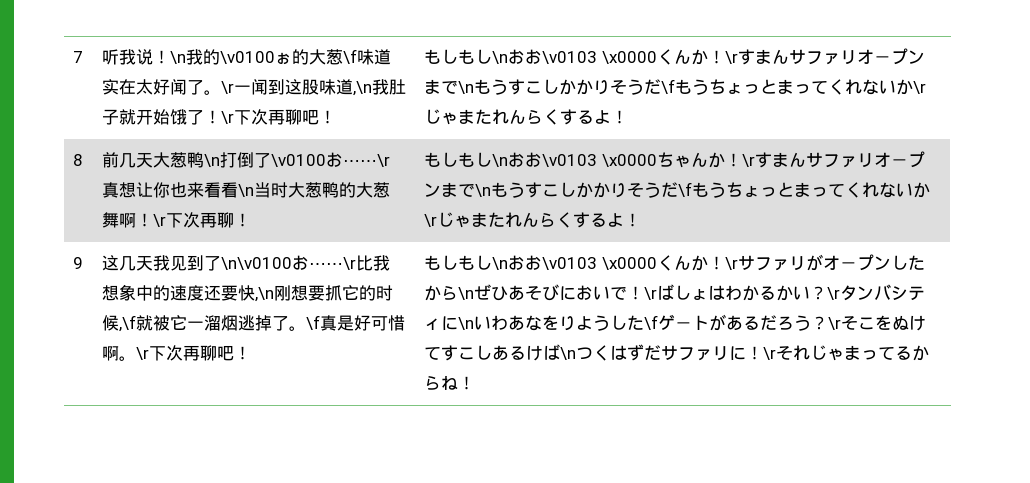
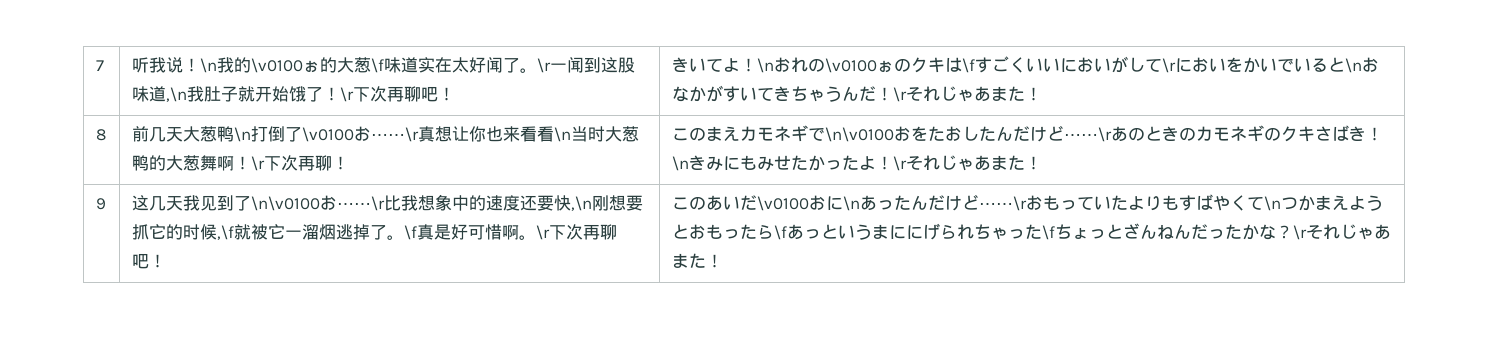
[424,48,926,65] [424,79,927,95] [424,109,612,125] もしもし\nおお\v0103 \x0000くんか！\rすまんサファリオ－プンまで\nもうすこしかかりそうだ\fもうちょっとまってくれないか\rじゃまたれんらくするよ -> [671,56,1379,73] [671,85,1025,102] きいてよ！\nおれの\v0100ぉのクキは\fすごくいいにおいがして\rにおいをかいでいると\nおなかがすいてきちゃうんだ！\rそれじゃあまた
[424,151,926,168] [424,182,931,198] [424,212,625,228] もしもし\nおお\v0103 \x0000ちゃんか！\rすまんサファリオ－プンまで\nもうすこしかかりそうだ\fもうちょっとまってくれないか\rじゃまたれんらくするよ -> [671,125,1383,142] [671,155,1025,171] このまえカモネギで\n\v0100おをたおしたんだけど⋯⋯\rあのときのカモネギのクキさばき！\nきみにもみせたかったよ！\rそれじゃあまた
[424,254,926,271] [424,284,926,301] [424,314,927,331] [424,344,930,361] [424,375,459,390] もしもし\nおお\v0103 \x0000くんか！\rサファリがオ－プンしたから\nぜひあそびにおいで！\rばしょはわかるかい？\rタンバシティに\nいわあなをりようした\fゲ－トがあるだろう？\rそこをぬけてすこしあるけば\nつくはずだサファリに！\rそれじゃまってるからね -> [671,194,1383,211] [671,223,1391,240] [671,253,706,268] このあいだ\v0100おに\nあったんだけど⋯⋯\rおもっていたよりもすばやくて\nつかまえようとおもったら\fあっというまににげられちゃった\fちょっとざんねんだったかな？\rそれじゃあまた

